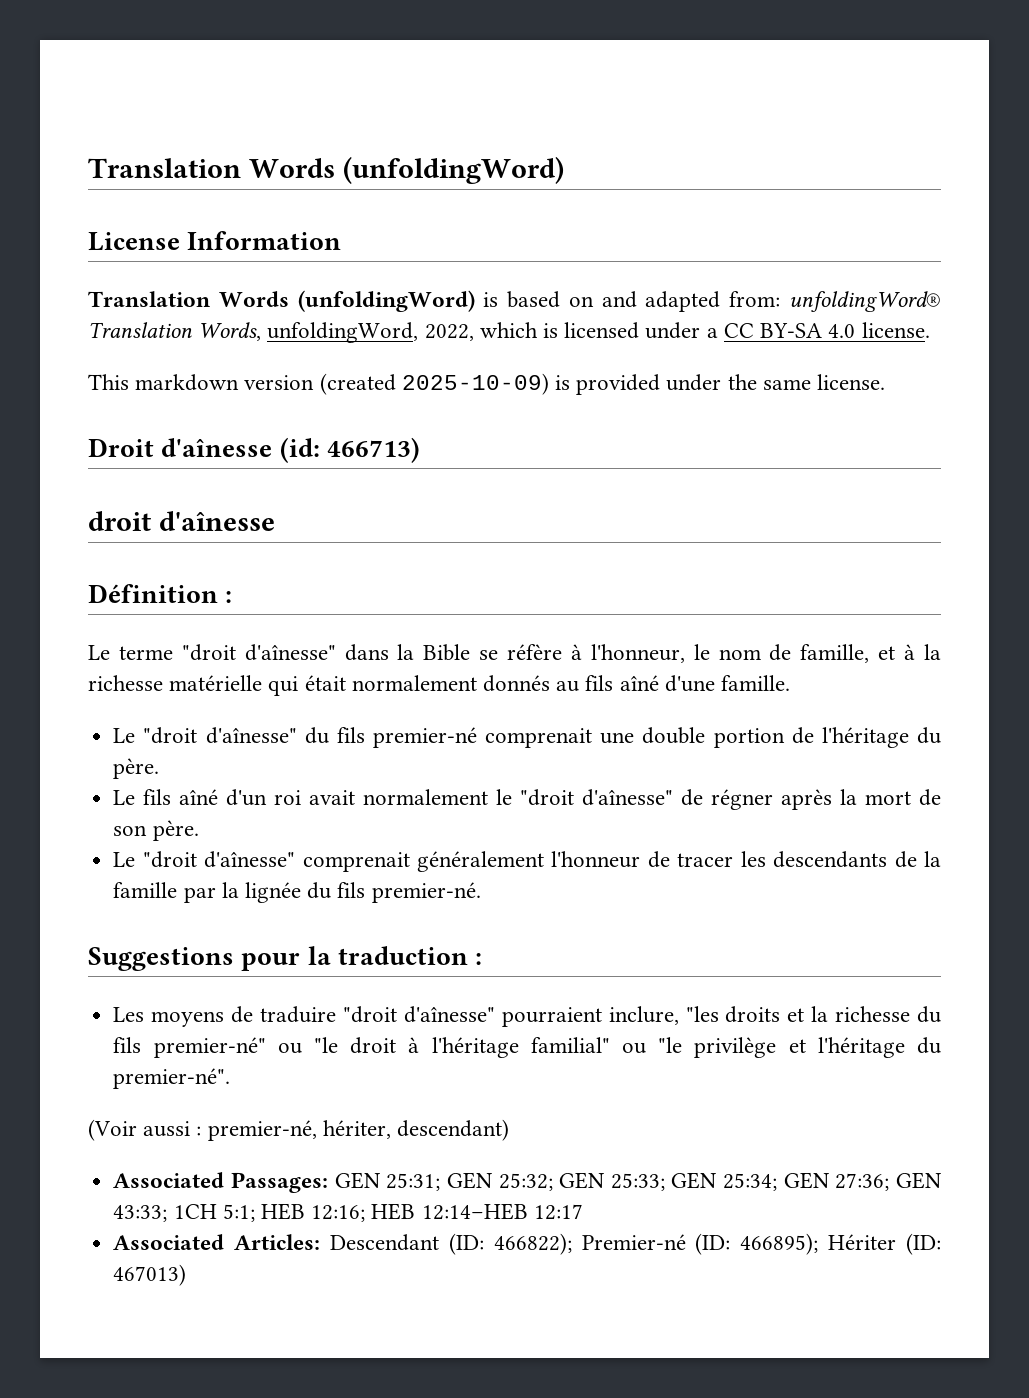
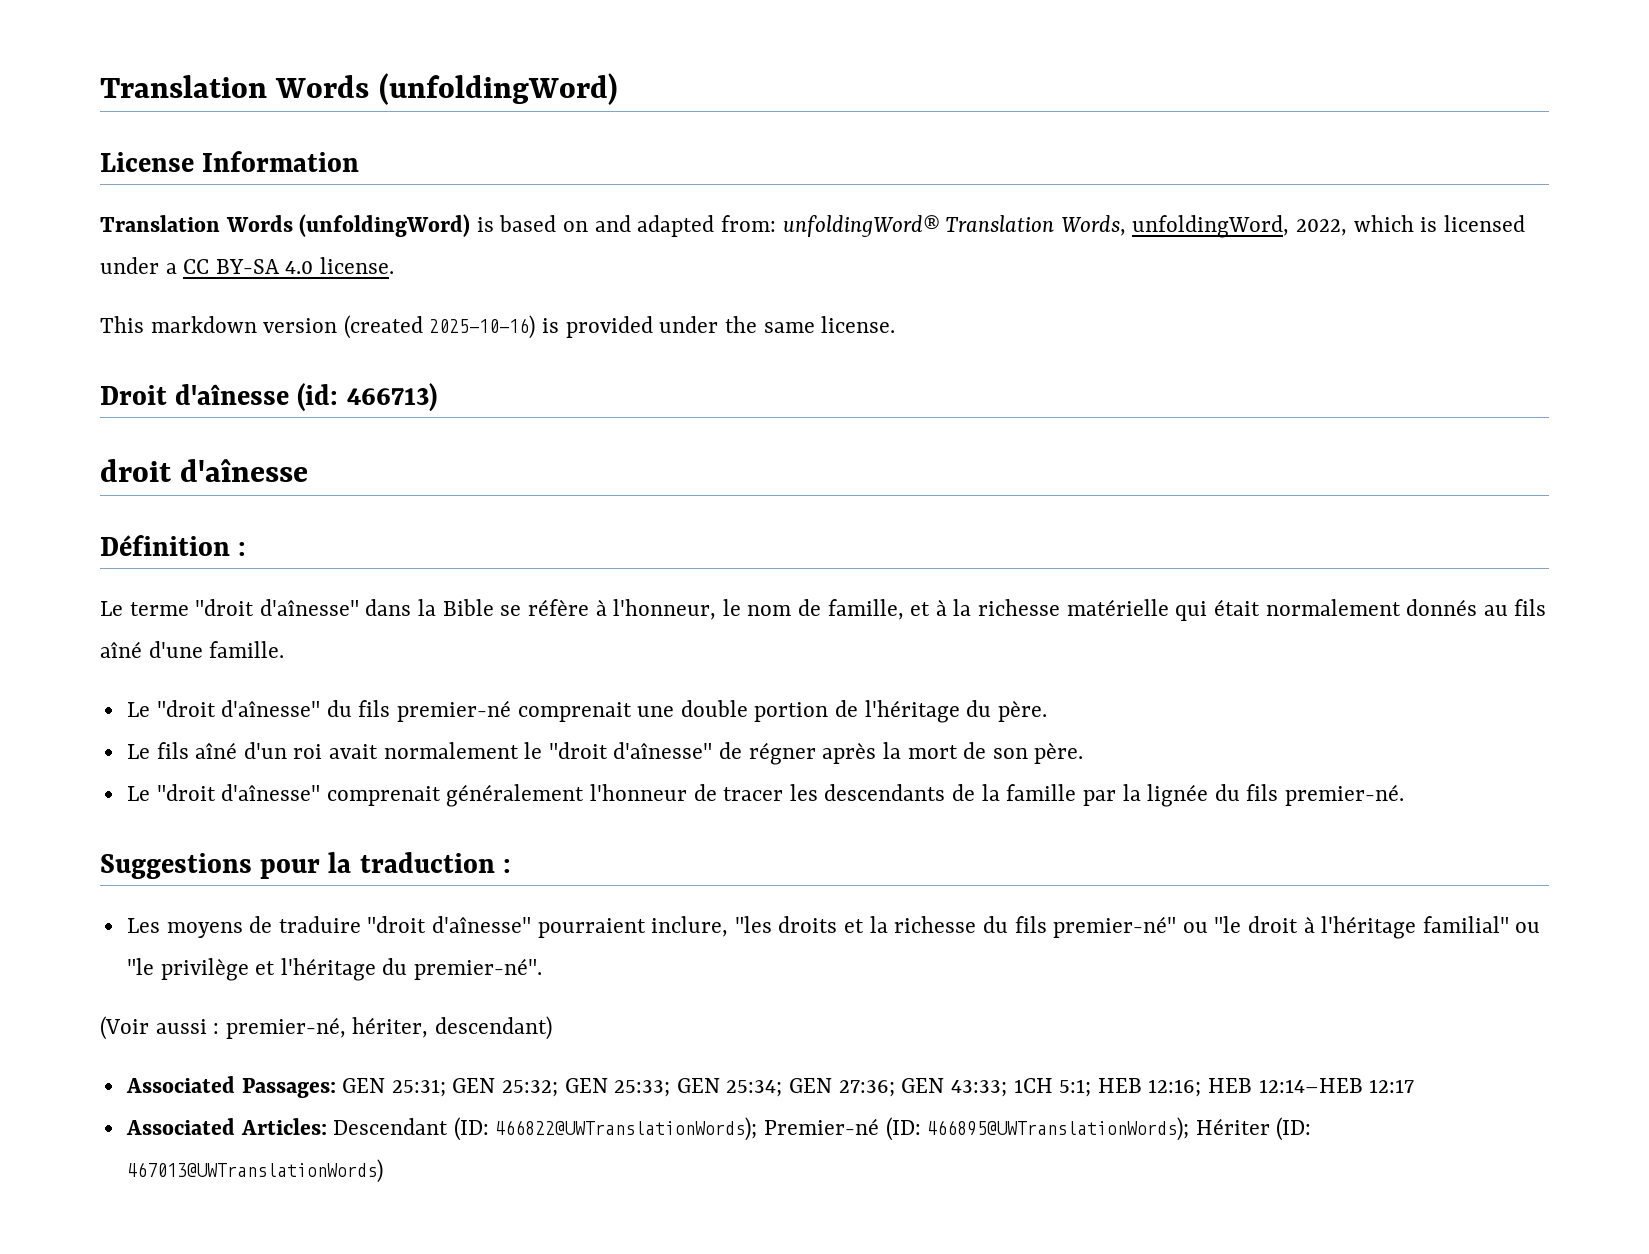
[401,373,549,395] 2025-10-09) -> [429,315,536,339] 2025-10-16)
[493,1233,572,1255] 466822); -> [495,1117,758,1141] 466822@UWTranslationWords);
[740,1233,819,1255] 466895); -> [927,1117,1190,1141] 466895@UWTranslationWords);
[113,1264,187,1286] 467013) -> [126,1159,383,1183] 467013@UWTranslationWords)

